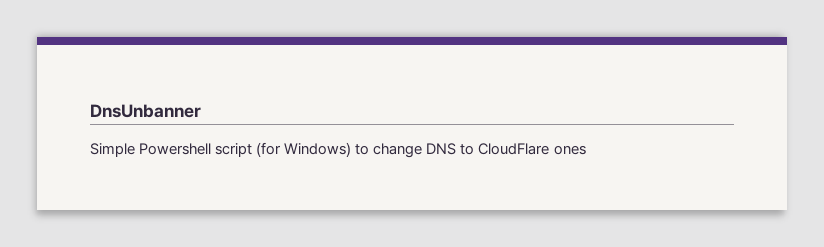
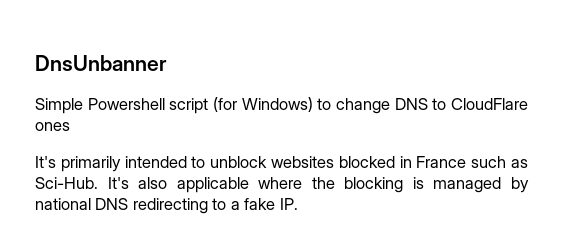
(586, 150) none -> [35,156,529,172] [35,177,529,193] [35,198,298,214] // It's primarily intended to unblock websites blocked in France such as Sci-Hub. It's also applicable where the blocking is managed by national DNS redirecting to a fake IP.

